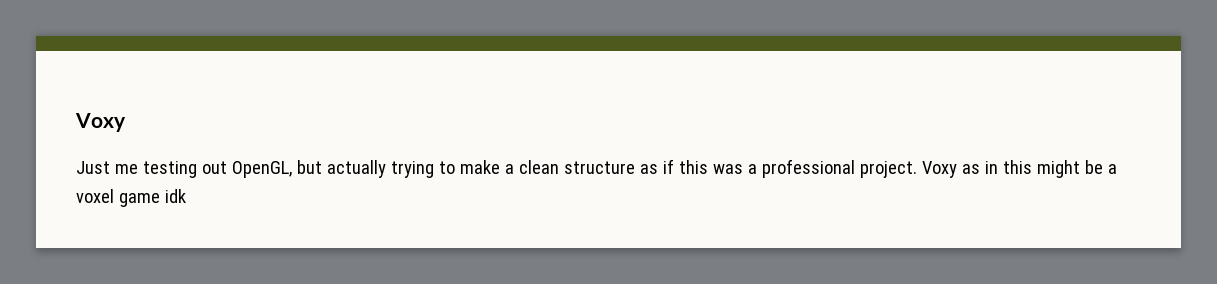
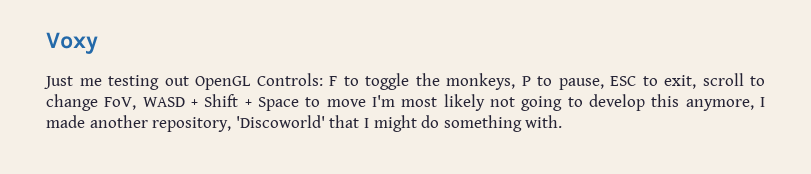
[231,159,1117,178] [76,189,186,207] OpenGL, but actually trying to make a clean structure as if this was a professional project. Voxy as in this might be a voxel game idk -> [195,73,765,90] [46,94,766,111] [46,115,563,132] OpenGL Controls: F to toggle the monkeys, P to pause, ESC to exit, scroll to change FoV, WASD + Shift + Space to move I'm most likely not going to develop this anymore, I made another repository, 'Discoworld' that I might do something with.

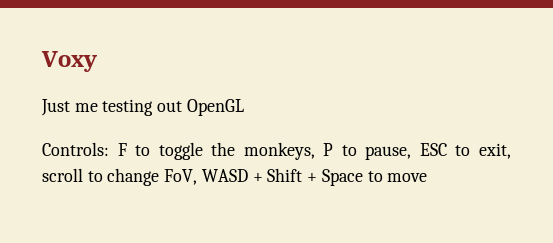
(251, 83) none -> (244, 107) //
[372,94,766,111] [46,115,563,132] I'm most likely not going to develop this anymore, I made another repository, 'Discoworld' that I might do something with. -> (428, 177) none

